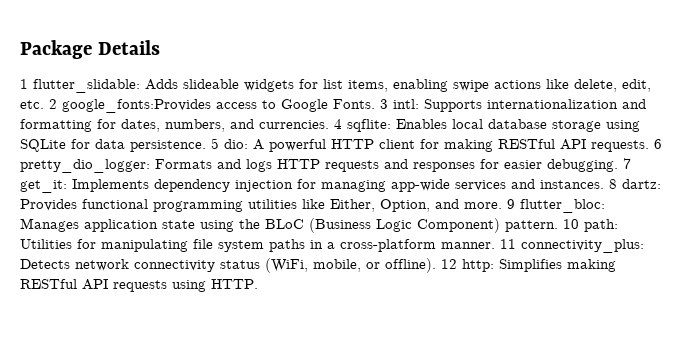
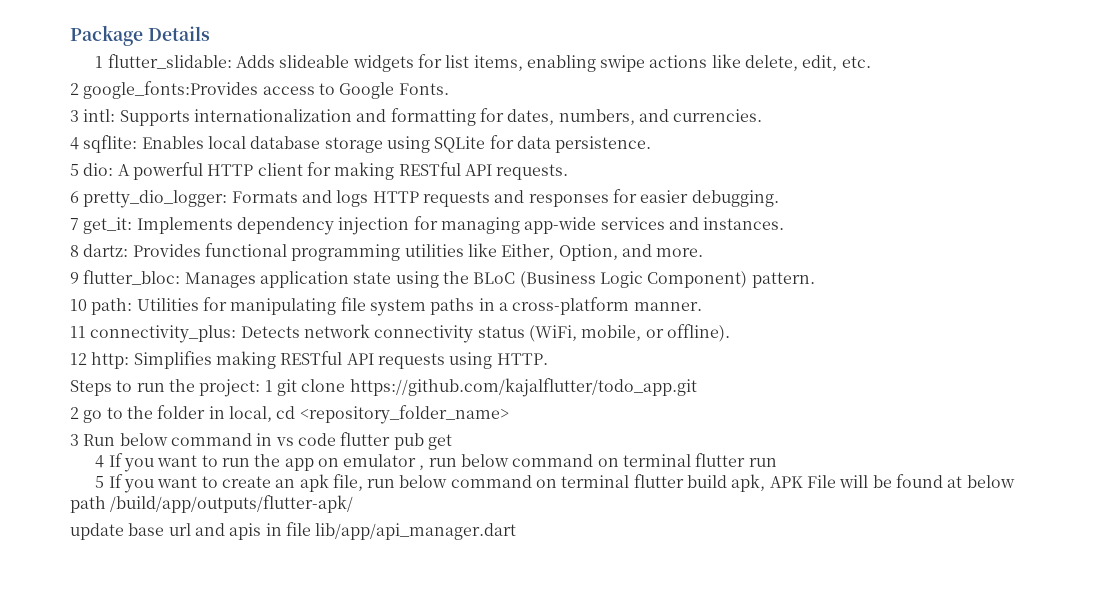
(44, 104) none -> (871, 62) //
(375, 104) none -> (449, 89) //
(329, 124) none -> (763, 115) //
(206, 146) none -> (652, 144) //
(649, 146) none -> (569, 172) //
(618, 165) none -> (779, 198) //
(604, 184) none -> (785, 223) //
(502, 205) none -> (704, 252) //
(558, 226) none -> (815, 280) //
(495, 245) none -> (702, 306) //
(436, 265) none -> (730, 333) //
(258, 284) none -> [70,378,697,397] [70,405,509,424] [70,432,452,450] [95,453,777,472] [95,474,1015,493] [70,495,354,513] [70,522,517,540] // Steps to run the project: 1 git clone https://github.com/kajalflutter/todo_app.git // 2 go to the folder in local, cd <repository_folder_name> // 3 Run below command in vs code flutter pub get // 4 If you want to run the app on emulator , run below command on terminal flutter run // 5 If you want to create an apk file, run below command on terminal flutter build apk, APK File will be found at below path /build/app/outputs/flutter-apk/ // update base url and apis in file lib/app/api_manager.dart

